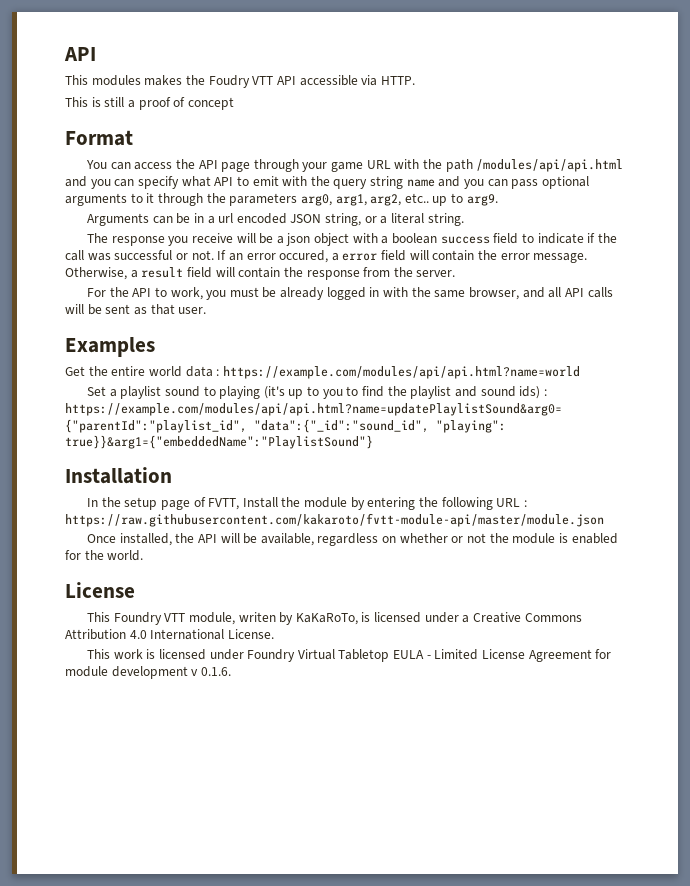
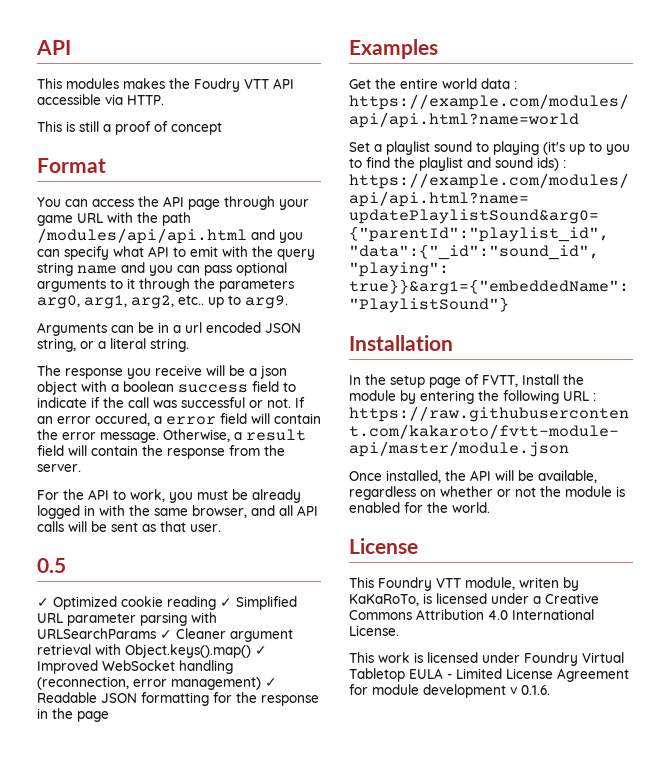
(207, 310) none -> [37,558,66,573] [37,596,297,610] [37,612,217,626] [37,628,293,642] [37,644,267,658] [37,660,233,674] [37,676,277,690] [37,692,319,706] [37,708,109,722] // 0.5 // ✓ Optimized cookie reading ✓ Simplified URL parameter parsing with URLSearchParams ✓ Cleaner argument retrieval with Object.keys().map() ✓ Improved WebSocket handling (reconnection, error management) ✓ Readable JSON formatting for the response in the page

